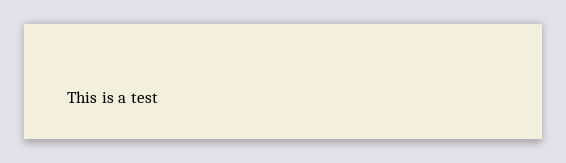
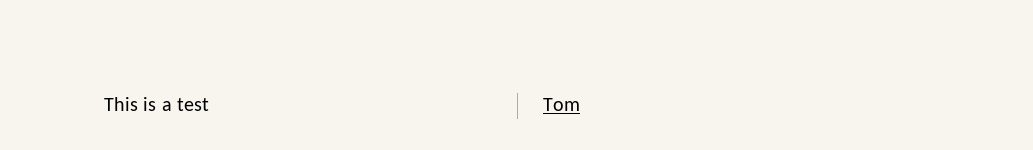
(158, 98) none -> [543,98,580,111] // Tom

